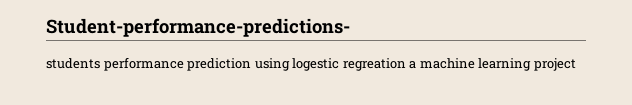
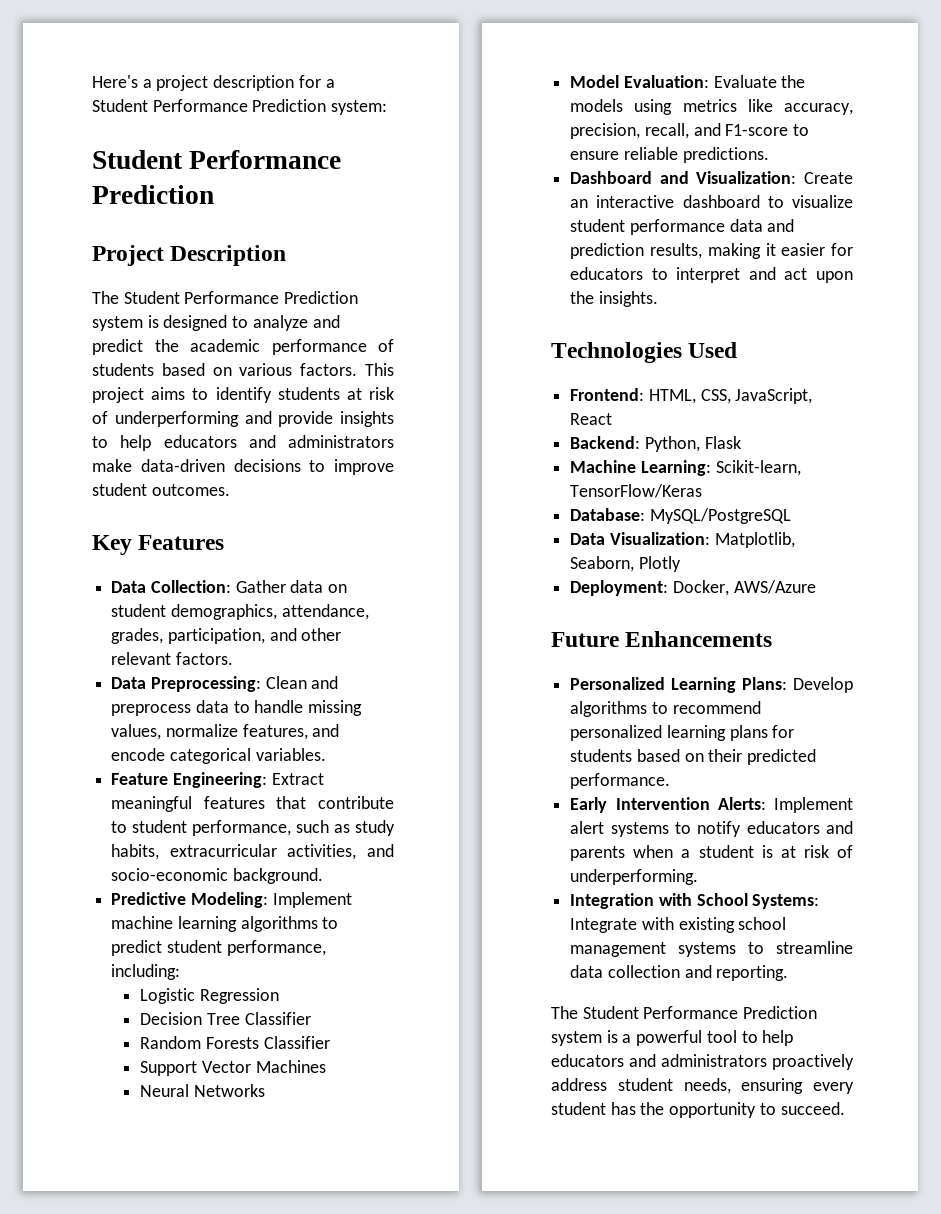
[46,18,350,37] [46,57,576,71] Student-performance-predictions- // students performance prediction using logestic regreation a machine learning project -> [92,75,335,91] [92,99,388,115] [92,150,342,169] [92,185,214,204] [92,245,287,266] [92,291,359,304] [92,315,340,331] [92,339,394,355] [92,363,395,376] [92,387,394,403] [92,411,394,427] [92,435,394,451] [92,459,394,475] [92,483,230,496] [92,535,225,555] [111,580,348,593] [111,604,369,620] [111,628,342,644] [111,652,233,665] [111,676,339,692] [111,700,363,716] [111,724,340,740] [111,748,326,764] [111,772,324,788] [111,796,394,812] [111,820,395,836] [111,844,394,860] [111,868,323,884] [111,892,352,908] [111,916,339,932] [111,940,326,956] [111,964,181,980] [140,988,279,1004] [140,1012,311,1025] [140,1036,330,1049] [140,1060,326,1076] [140,1084,265,1097] [570,75,806,88] [570,99,853,115] [570,123,810,139] [570,147,769,163] [570,171,853,184] [570,195,853,208] [570,219,795,235] [570,243,853,259] [570,267,853,283] [570,291,658,307] [551,342,738,363] [570,388,813,404] [570,413,613,425] [570,436,741,452] [570,460,801,476] [570,484,703,498] [570,508,791,524] [570,532,795,548] [570,556,681,572] [570,580,816,596] [551,631,773,647] [570,677,853,693] [570,701,761,717] [570,725,795,741] [570,749,817,765] [570,773,671,789] [570,797,853,813] [570,821,853,837] [570,845,853,861] [570,869,699,885] [570,893,820,909] [570,917,787,933] [570,941,853,957] [570,965,789,981] [551,1006,818,1019] [551,1030,794,1046] [551,1054,854,1070] [551,1078,854,1094] [551,1102,845,1118] Here's a project description for a Student Performance Prediction system: // Student Performance Prediction // Project Description // The Student Performance Prediction system is designed to analyze and predict the academic performance of students based on various factors. This project aims to identify students at risk of underperforming and provide insights to help educators and administrators make data-driven decisions to improve student outcomes. // Key Features // Data Collection: Gather data on student demographics, attendance, grades, participation, and other relevant factors. // Data Preprocessing: Clean and preprocess data to handle missing values, normalize features, and encode categorical variables. // Feature Engineering: Extract meaningful features that contribute to student performance, such as study habits, extracurricular activities, and socio-economic background. // Predictive Modeling: Implement machine learning algorithms to predict student performance, including: // Logistic Regression // Decision Tree Classifier // Random Forests Classifier // Support Vector Machines // Neural Networks // Model Evaluation: Evaluate the models using metrics like accuracy, precision, recall, and F1-score to ensure reliable predictions. // Dashboard and Visualization: Create an interactive dashboard to visualize student performance data and prediction results, making it easier for educators to interpret and act upon the insights. // Technologies Used // Frontend: HTML, CSS, JavaScript, React // Backend: Python, Flask // Machine Learning: Scikit-learn, TensorFlow/Keras // Database: MySQL/PostgreSQL // Data Visualization: Matplotlib, Seaborn, Plotly // Deployment: Docker, AWS/Azure // Future Enhancements // Personalized Learning Plans: Develop algorithms to recommend personalized learning plans for students based on their predicted performance. // Early Intervention Alerts: Implement alert systems to notify educators and parents when a student is at risk of underperforming. // Integration with School Systems: Integrate with existing school management systems to streamline data collection and reporting. // The Student Performance Prediction system is a powerful tool to help educators and administrators proactively address student needs, ensuring every student has the opportunity to succeed.

